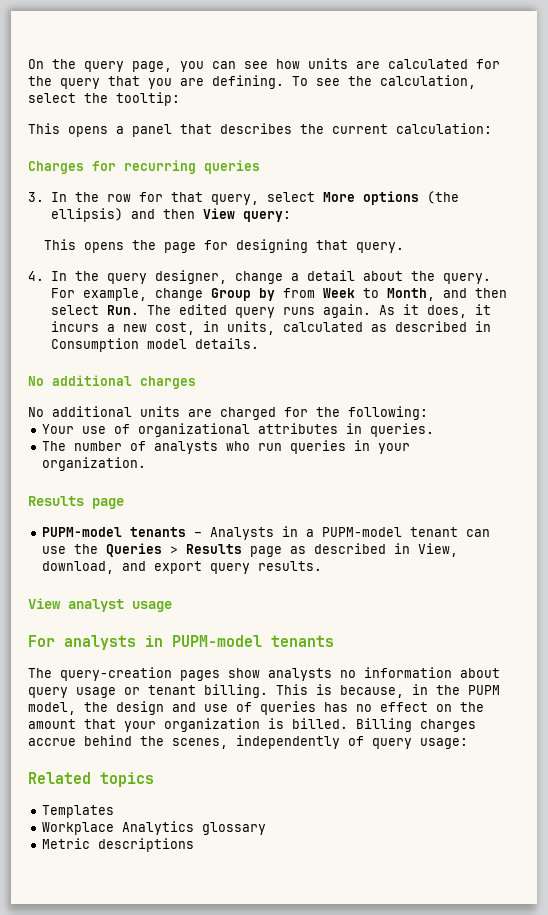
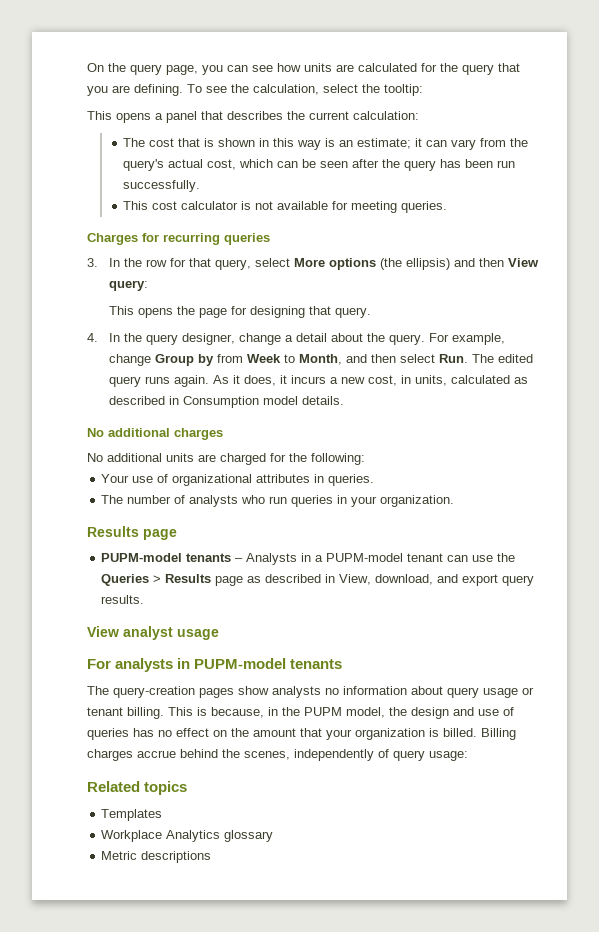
(492, 128) none -> [123,138,529,150] [123,159,516,171] [123,180,201,192] [123,201,448,213] // The cost that is shown in this way is an estimate; it can vary from the query's actual cost, which can be seen after the query has been run successfully. // This cost calculator is not available for meeting queries.

